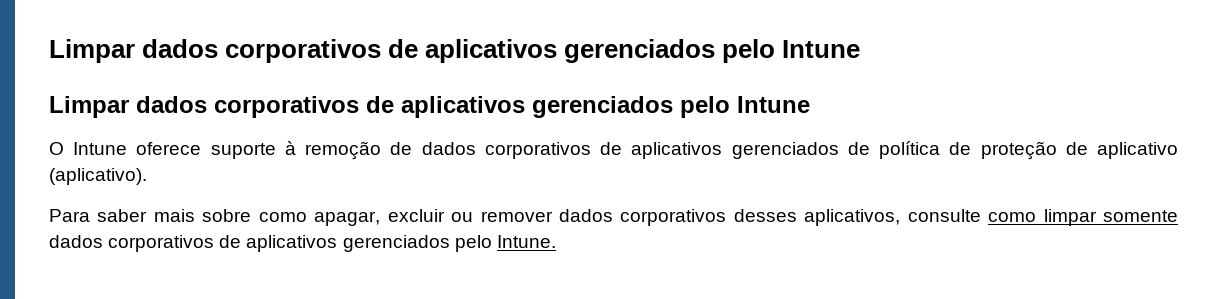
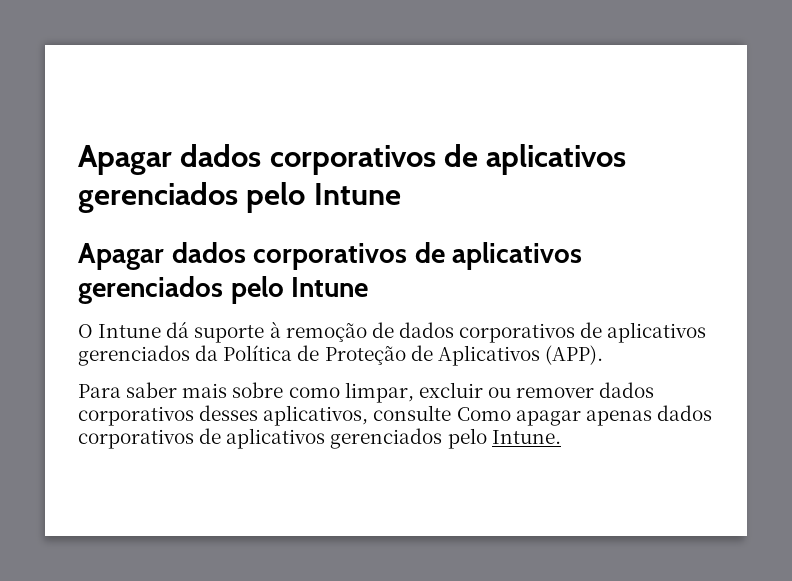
[49,39,861,63] [49,96,129,118] Limpar dados corporativos de aplicativos gerenciados pelo Intune // Limpar -> [78,144,627,175] [78,182,401,213] [78,243,164,270] Apagar dados corporativos de aplicativos gerenciados pelo Intune // Apagar
[136,142,202,155] oferece -> [166,321,190,338] dá
[847,141,1179,160] [49,168,147,185] de política de proteção de aplicativo (aplicativo). -> [195,345,603,366] da Política de Proteção de Aplicativos (APP).
[314,211,381,226] apagar, -> [344,382,414,403] limpar,
[988,209,1178,226] como limpar somente -> [456,407,652,426] Como apagar apenas

